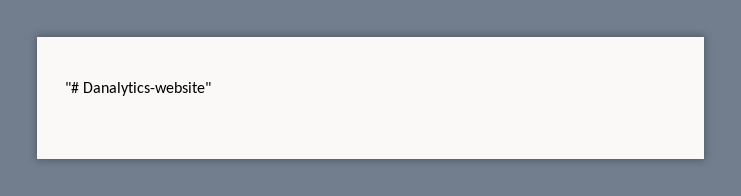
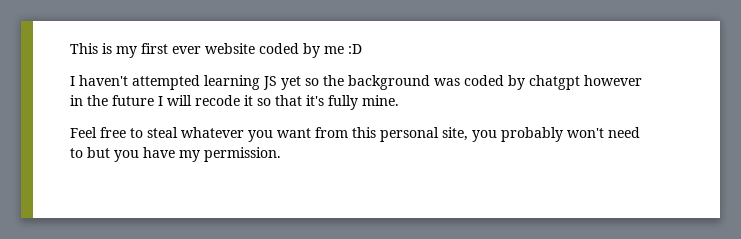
[65,82,212,96] "# Danalytics-website" -> [70,43,362,58] [70,75,642,90] [70,95,399,110] [70,127,640,142] [70,147,281,162] This is my first ever website coded by me :D // I haven't attempted learning JS yet so the background was coded by chatgpt however in the future I will recode it so that it's fully mine. // Feel free to steal whatever you want from this personal site, you probably won't need to but you have my permission.

